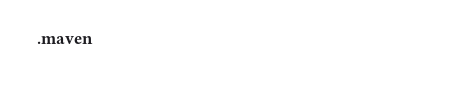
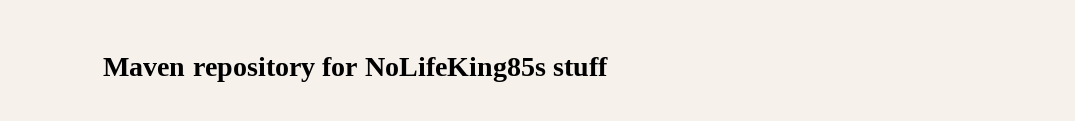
[37,36,93,44] .maven -> [103,57,609,82] Maven repository for NoLifeKing85s stuff

